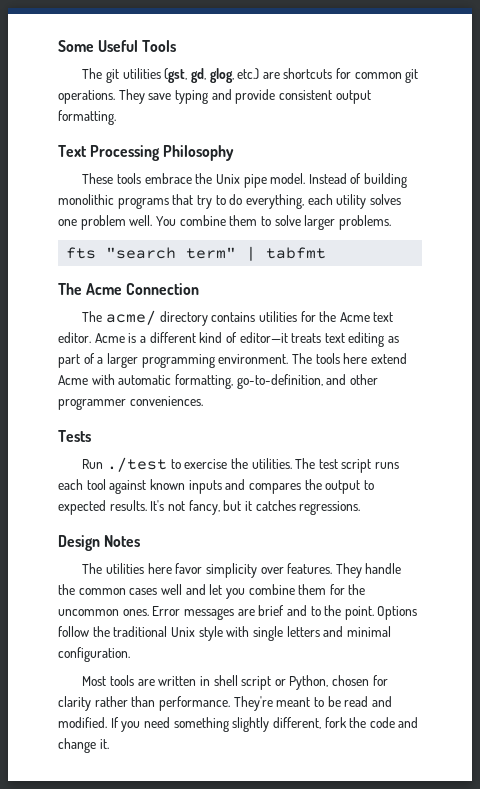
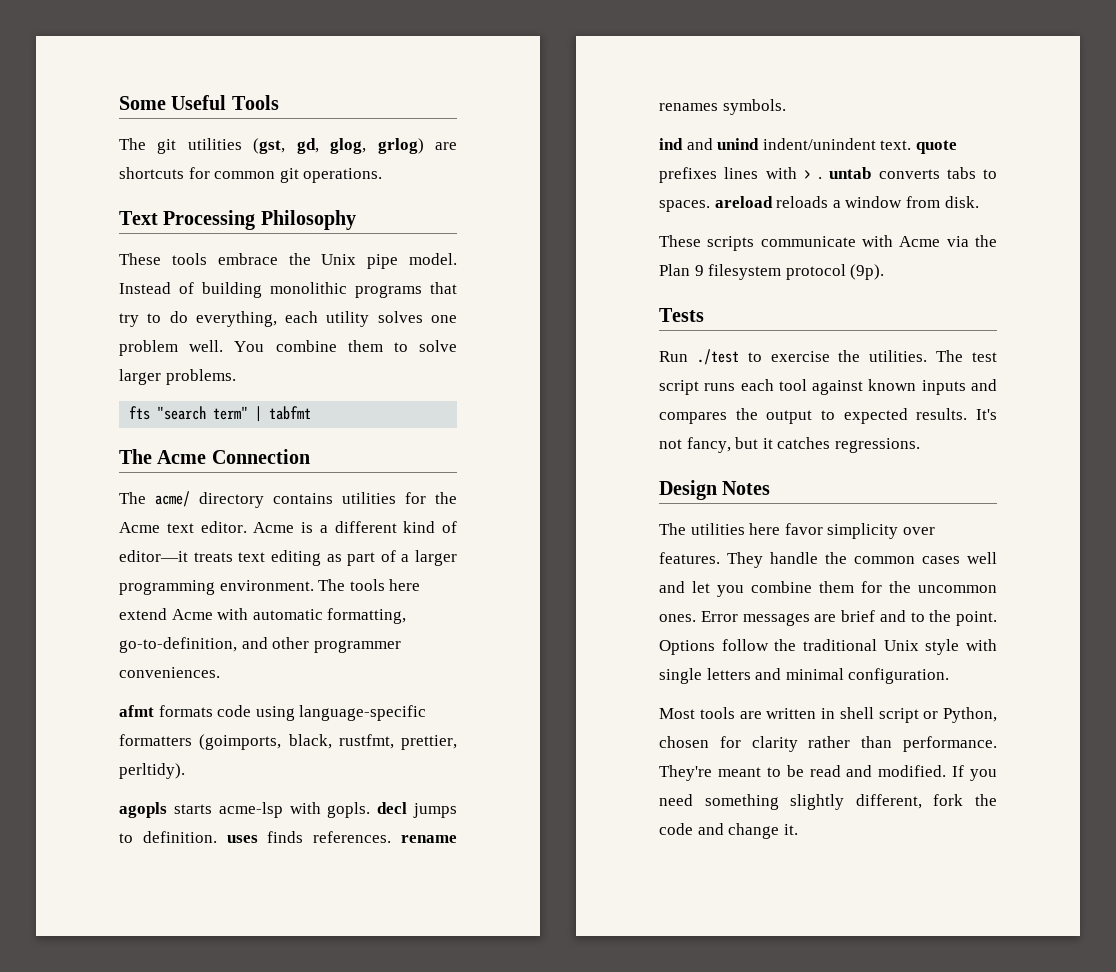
[237,68,260,80] etc.) -> [377,138,424,154] grlog)
[118,89,371,104] [58,110,116,125] They save typing and provide consistent output formatting. -> (383, 175) none
(203, 401) none -> [119,705,427,721] [119,734,457,750] [119,763,185,779] [119,802,457,818] [119,831,457,843] [659,99,786,115] [659,138,957,154] [659,167,997,183] [659,196,979,212] [659,235,997,251] [659,264,885,280] // afmt formats code using language-specific formatters (goimports, black, rustfmt, prettier, perltidy). // agopls starts acme-lsp with gopls. decl jumps to definition. uses finds references. rename renames symbols. // ind and unind indent/unindent text. quote prefixes lines with > . untab converts tabs to spaces. areload reloads a window from disk. // These scripts communicate with Acme via the Plan 9 filesystem protocol (9p).

